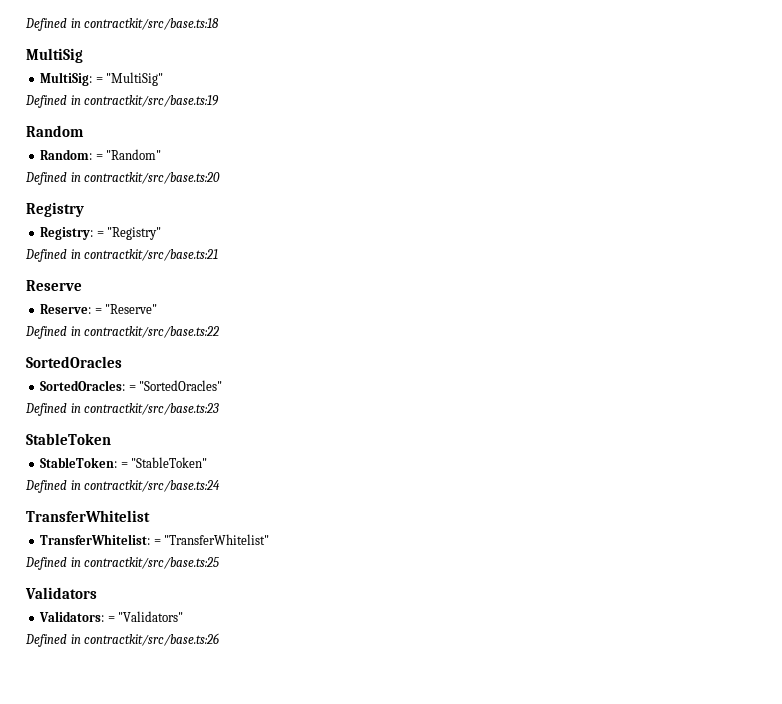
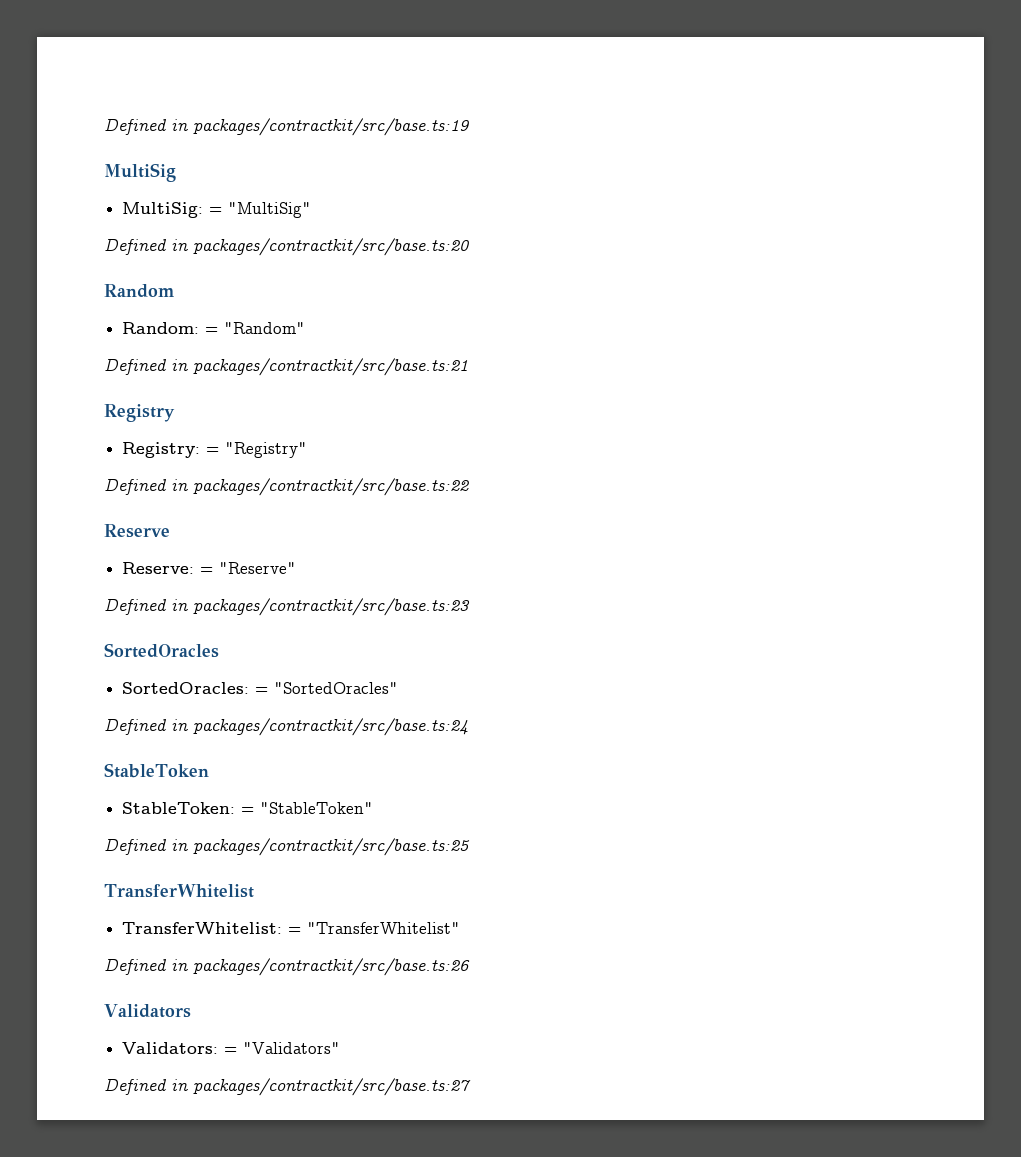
[25,18,220,31] Defined in contractkit/src/base.ts:18 -> [104,118,469,136] Defined in packages/contractkit/src/base.ts:19
[84,95,220,107] contractkit/src/base.ts:19 -> [193,238,469,256] packages/contractkit/src/base.ts:20
[84,172,221,184] contractkit/src/base.ts:20 -> [193,358,468,376] packages/contractkit/src/base.ts:21
[84,249,219,261] contractkit/src/base.ts:21 -> [193,478,469,496] packages/contractkit/src/base.ts:22
[84,326,220,338] contractkit/src/base.ts:22 -> [193,598,470,616] packages/contractkit/src/base.ts:23
[84,403,220,415] contractkit/src/base.ts:23 -> [193,718,468,736] packages/contractkit/src/base.ts:24
[84,480,221,492] contractkit/src/base.ts:24 -> [193,838,470,856] packages/contractkit/src/base.ts:25
[84,557,220,569] contractkit/src/base.ts:25 -> [193,958,470,976] packages/contractkit/src/base.ts:26
[84,633,220,646] contractkit/src/base.ts:26 -> [193,1078,471,1096] packages/contractkit/src/base.ts:27

